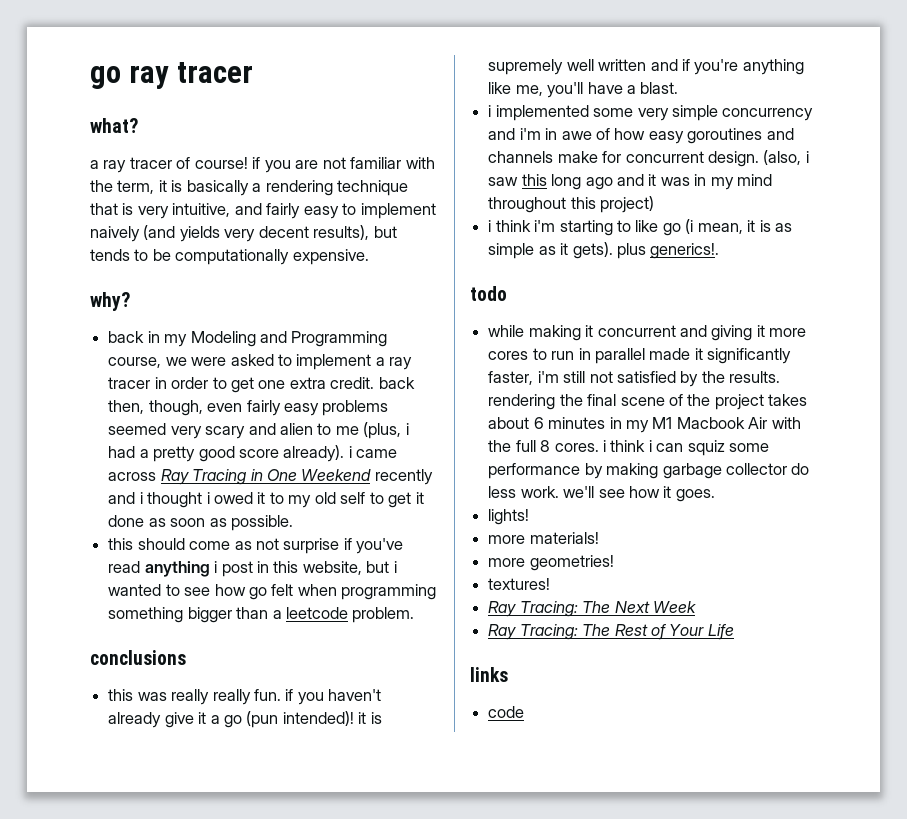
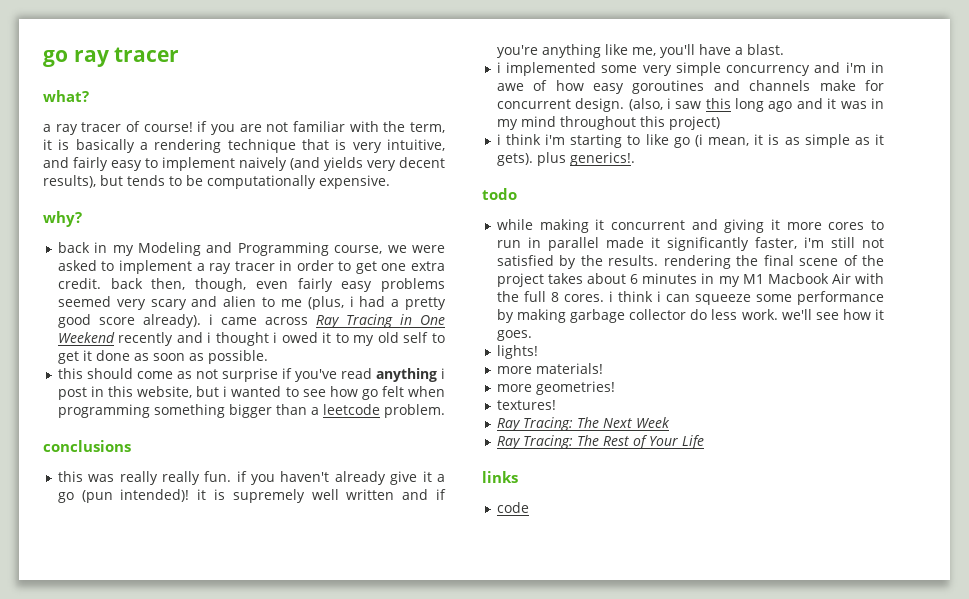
[687,440,725,456] squiz -> [694,294,751,305] squeeze

